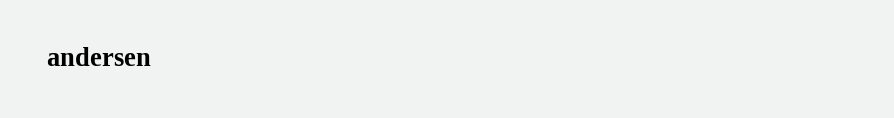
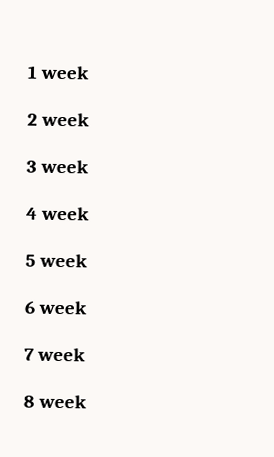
[47,47,151,66] andersen -> [27,65,90,80] [27,112,90,127] [26,159,89,174] [26,206,90,221] [25,253,88,268] [24,300,88,315] [24,347,86,362] [23,394,87,409] 1 week // 2 week // 3 week // 4 week // 5 week // 6 week // 7 week // 8 week

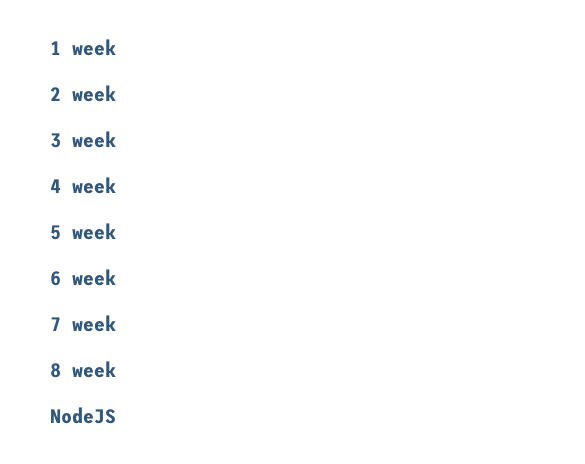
(87, 401) none -> [50,407,116,424] // NodeJS

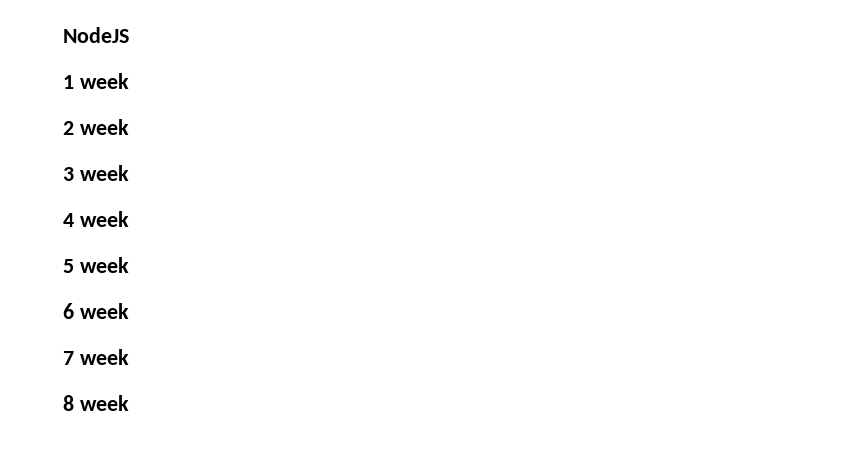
(50, 48) none -> [63,27,129,43] NodeJS //
[50,407,116,424] // NodeJS -> (129, 403) none

